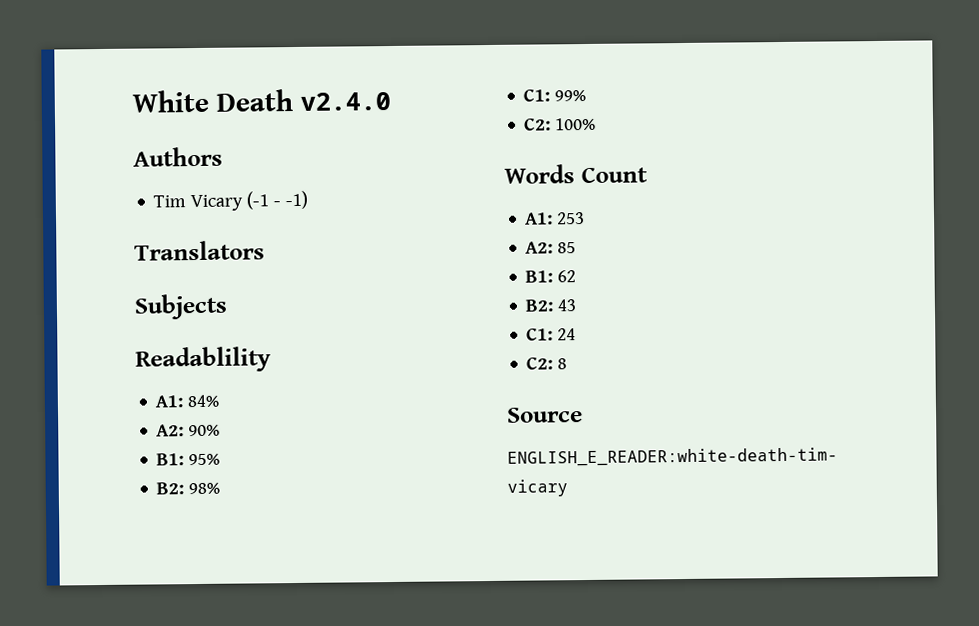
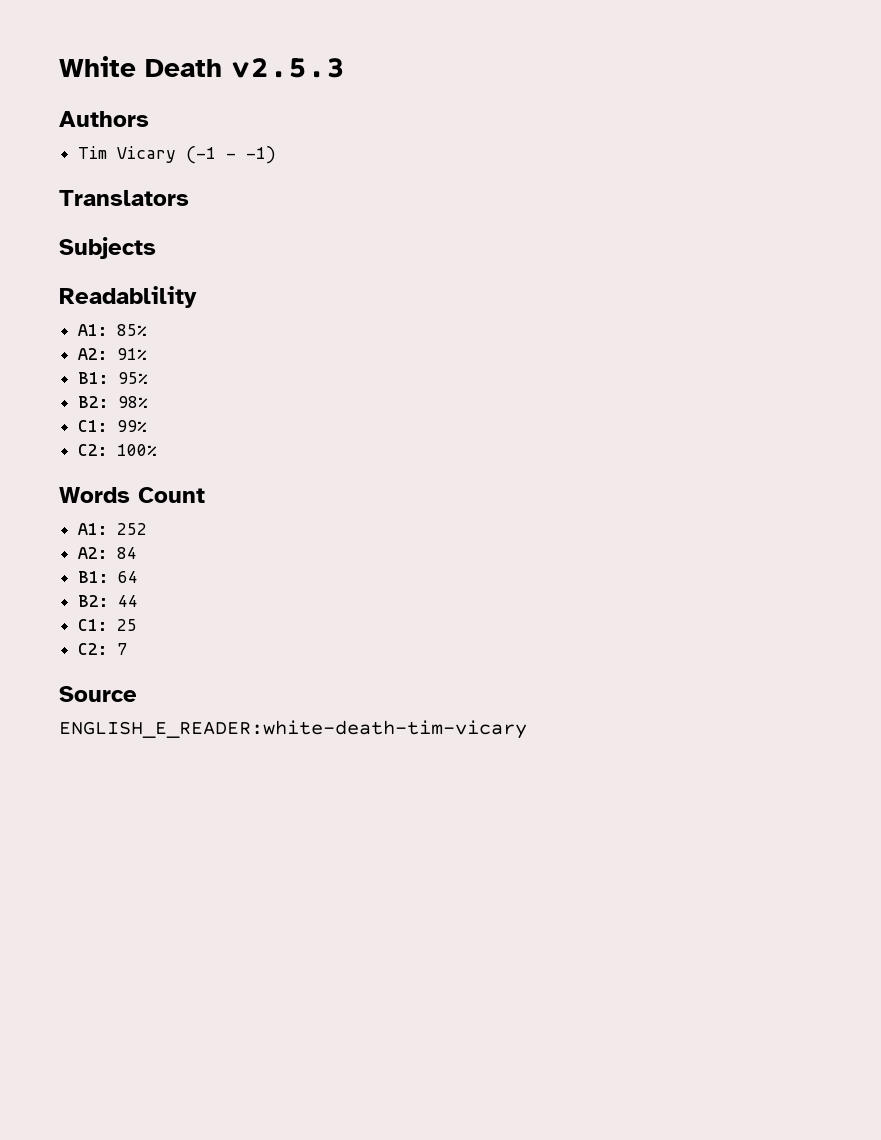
[300,92,391,111] v2.4.0 -> [231,58,345,78] v2.5.3
[187,394,220,408] [156,424,221,437] 84% // A2: 90% -> [117,324,148,336] [78,348,148,360] 85% // A2: 91%
[556,212,586,225] [525,241,577,254] [525,270,577,283] [525,299,577,312] [526,327,577,341] [526,356,568,370] 253 // A2: 85 // B1: 62 // B2: 43 // C1: 24 // C2: 8 -> [117,523,148,535] [78,547,138,559] [78,571,139,583] [78,595,139,607] [78,619,138,631] [78,643,128,655] 252 // A2: 84 // B1: 64 // B2: 44 // C1: 25 // C2: 7

